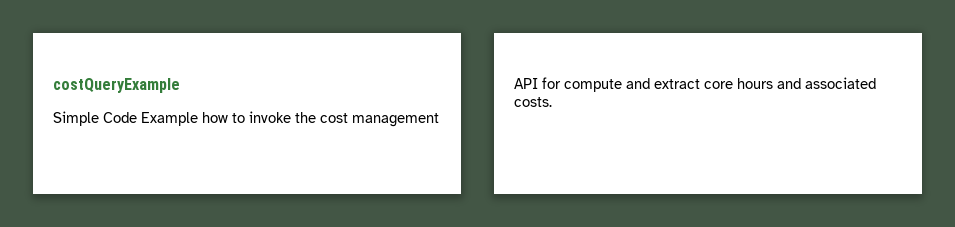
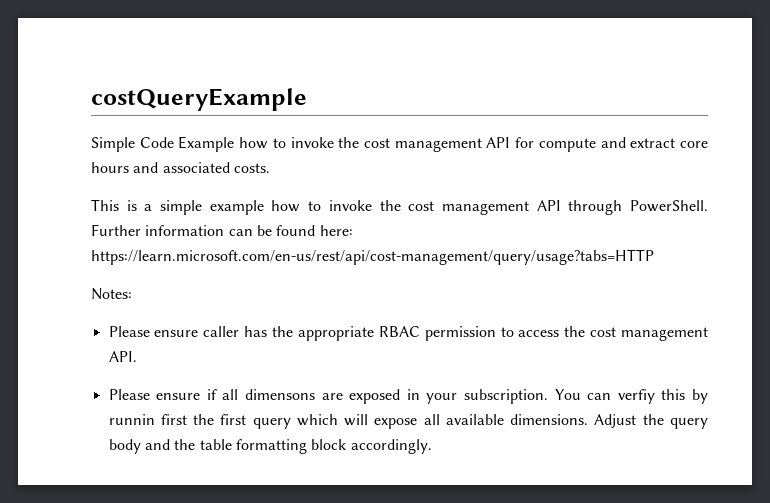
(552, 102) none -> [91,199,709,215] [91,224,353,236] [91,249,654,265] [91,288,132,300] [108,326,709,341] [108,351,137,362] [108,389,709,404] [108,414,708,429] [108,439,432,454] // This is a simple example how to invoke the cost management API through PowerShell. Further information can be found here: https://learn.microsoft.com/en-us/rest/api/cost-management/query/usage?tabs=HTTP // Notes: // Please ensure caller has the appropriate RBAC permission to access the cost management API. // Please ensure if all dimensons are exposed in your subscription. You can verfiy this by runnin first the first query which will expose all available dimensions. Adjust the query body and the table formatting block accordingly.

